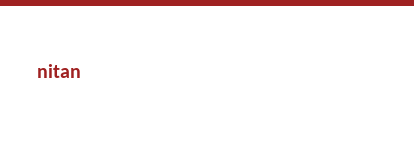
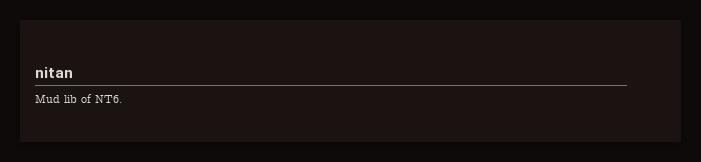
(81, 71) none -> [35,94,122,103] // Mud lib of NT6.

